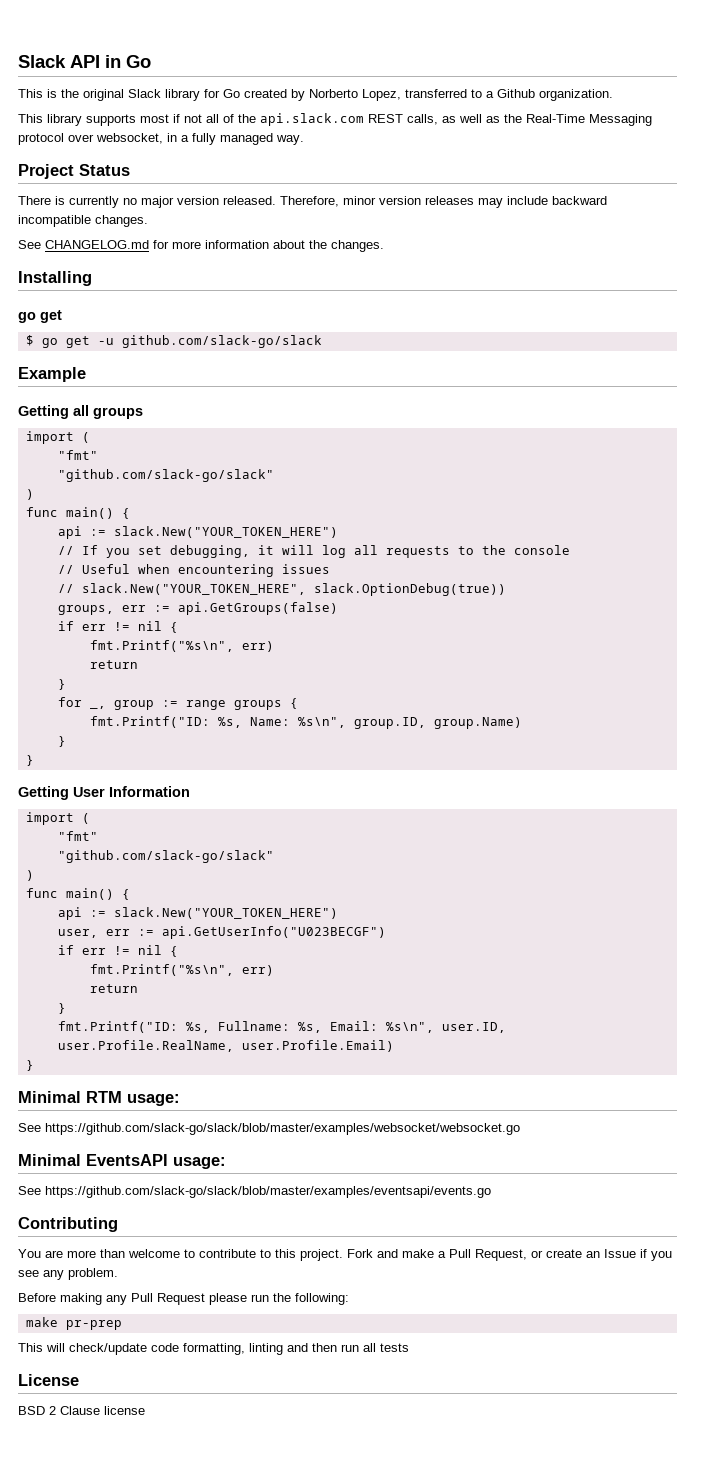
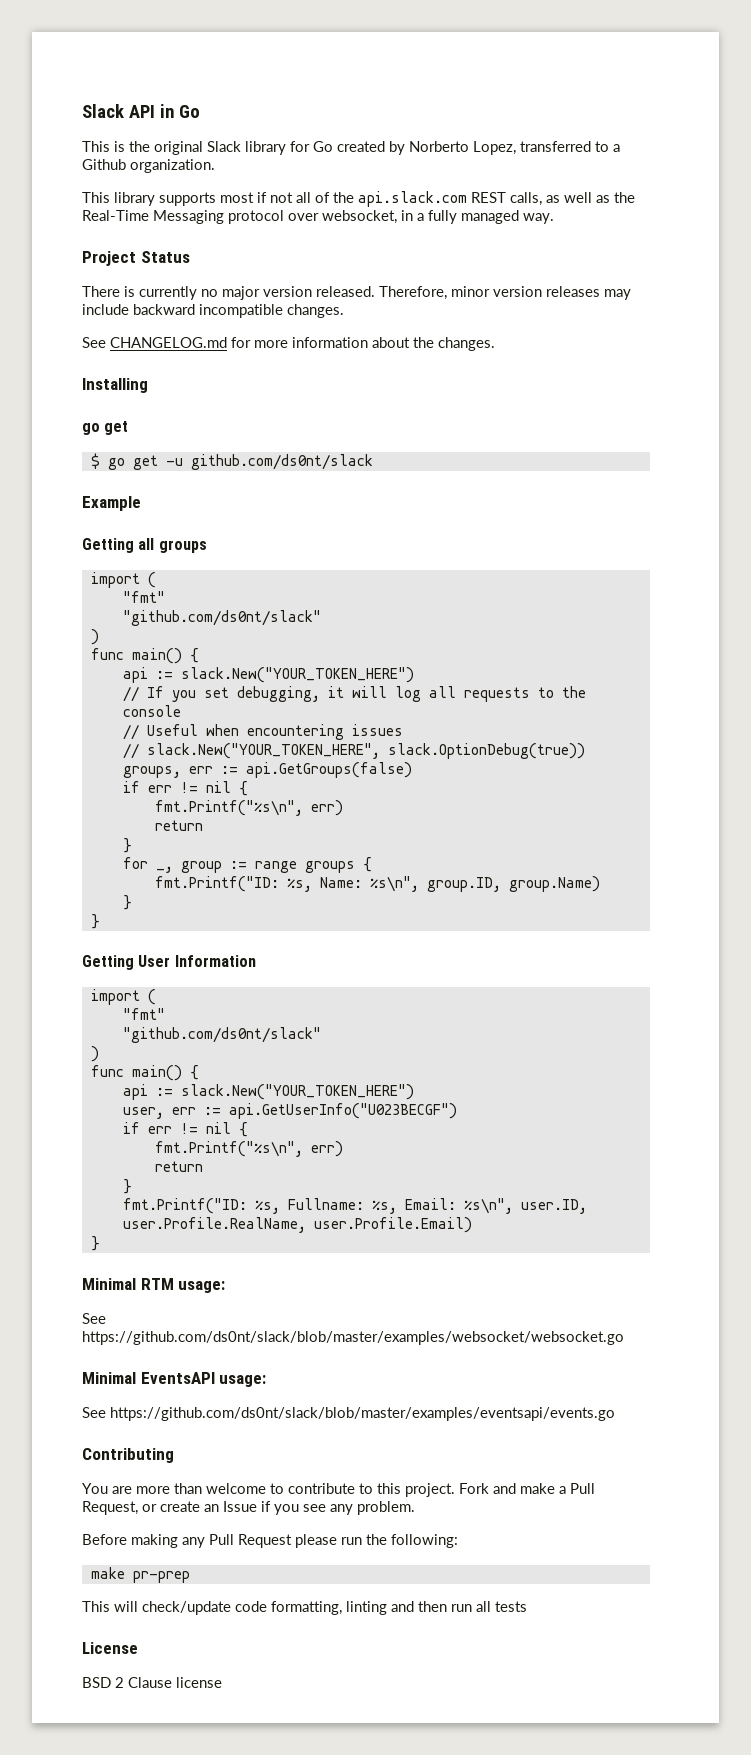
[121,335,322,348] github.com/slack-go/slack -> [190,454,373,470] github.com/ds0nt/slack
[57,469,274,482] "github.com/slack-go/slack" -> [122,610,321,626] "github.com/ds0nt/slack"
[57,850,274,863] "github.com/slack-go/slack" -> [122,1027,321,1043] "github.com/ds0nt/slack"
[45,1123,520,1135] https://github.com/slack-go/slack/blob/master/examples/websocket/websocket.go -> [82,1331,624,1345] https://github.com/ds0nt/slack/blob/master/examples/websocket/websocket.go
[45,1186,491,1198] https://github.com/slack-go/slack/blob/master/examples/eventsapi/events.go -> [110,1407,615,1421] https://github.com/ds0nt/slack/blob/master/examples/eventsapi/events.go

